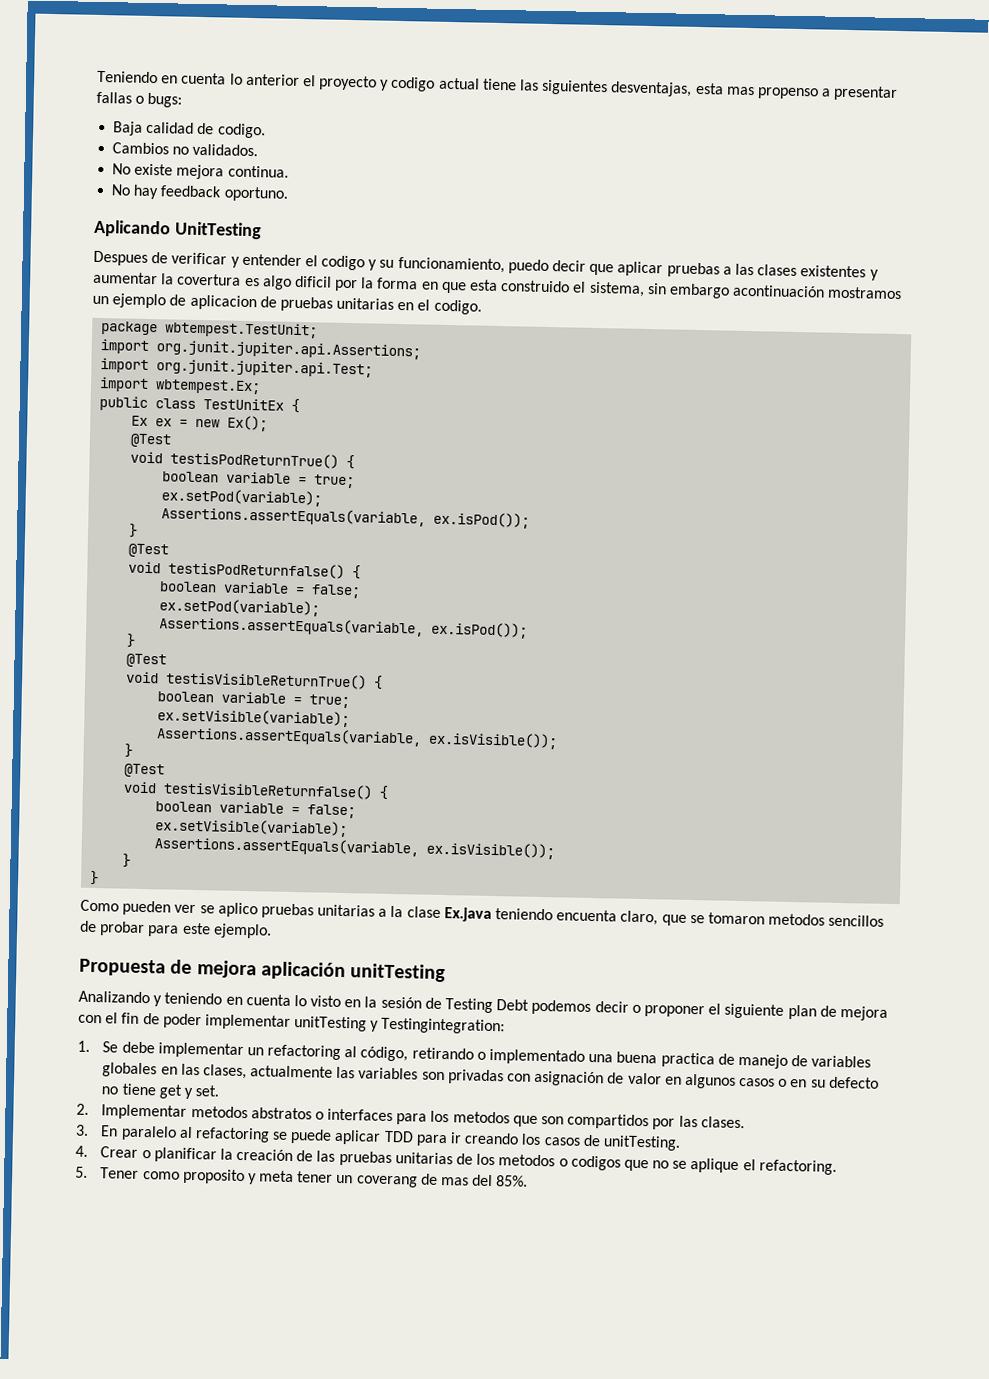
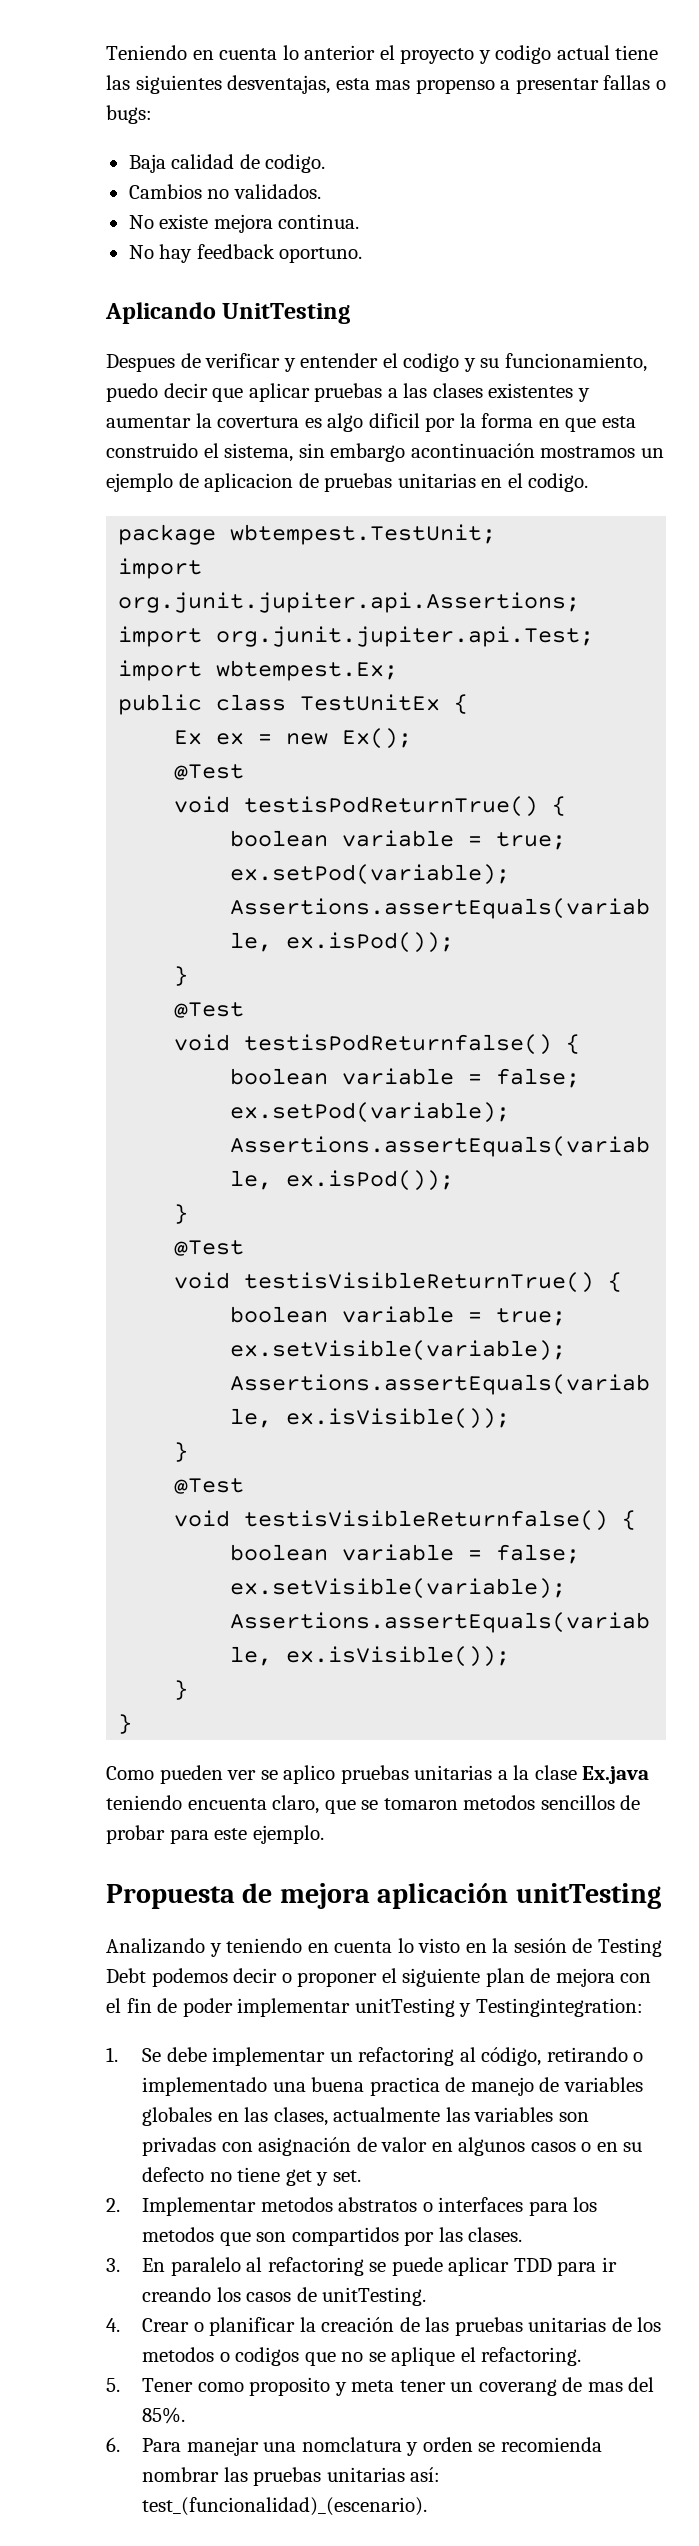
(529, 1181) none -> [106,2437,602,2456] [141,2467,441,2486] [141,2497,427,2516] // 6. Para manejar una nomclatura y orden se recomienda nombrar las pruebas unitarias así: test_(funcionalidad)_(escenario).

